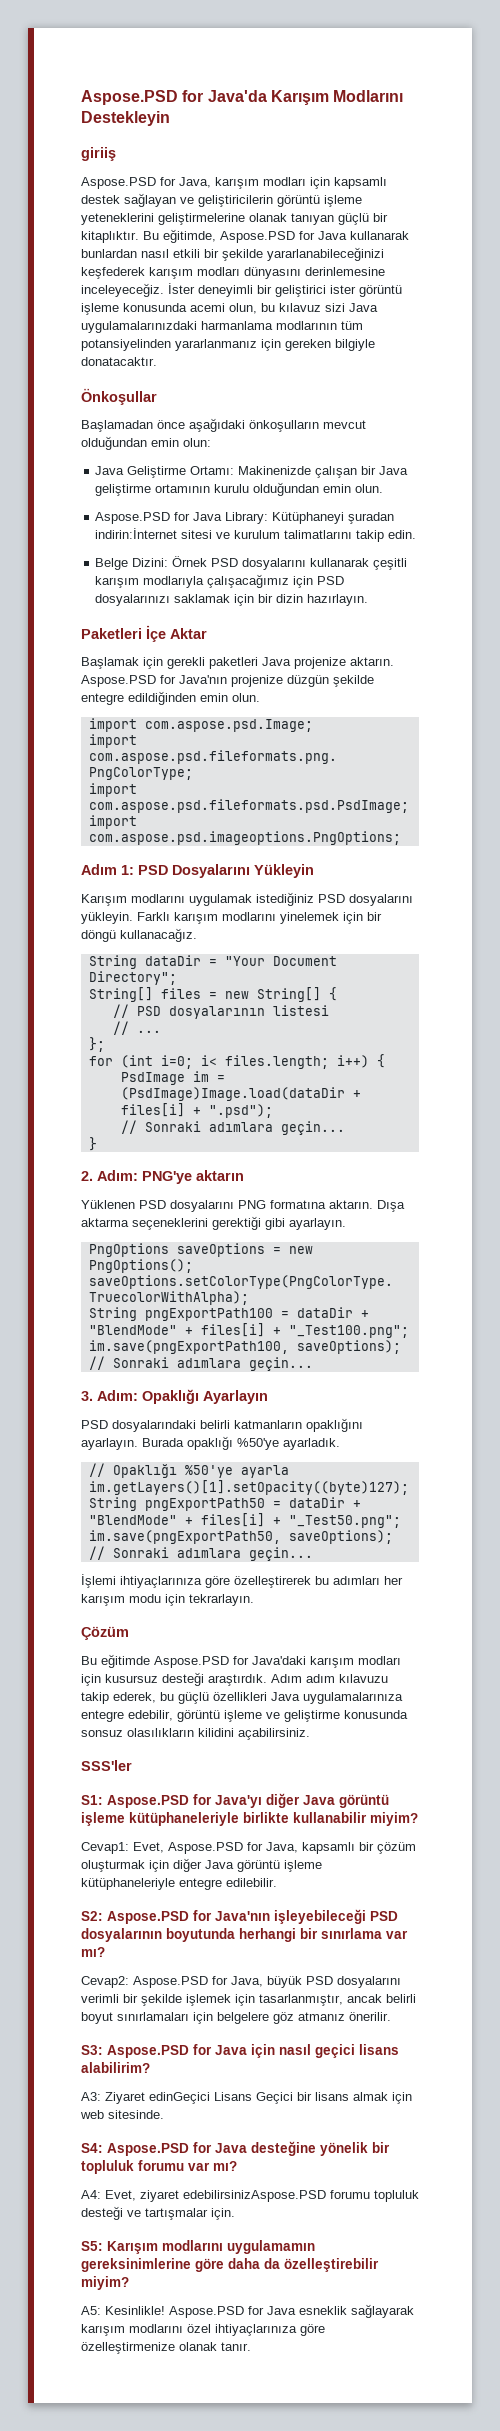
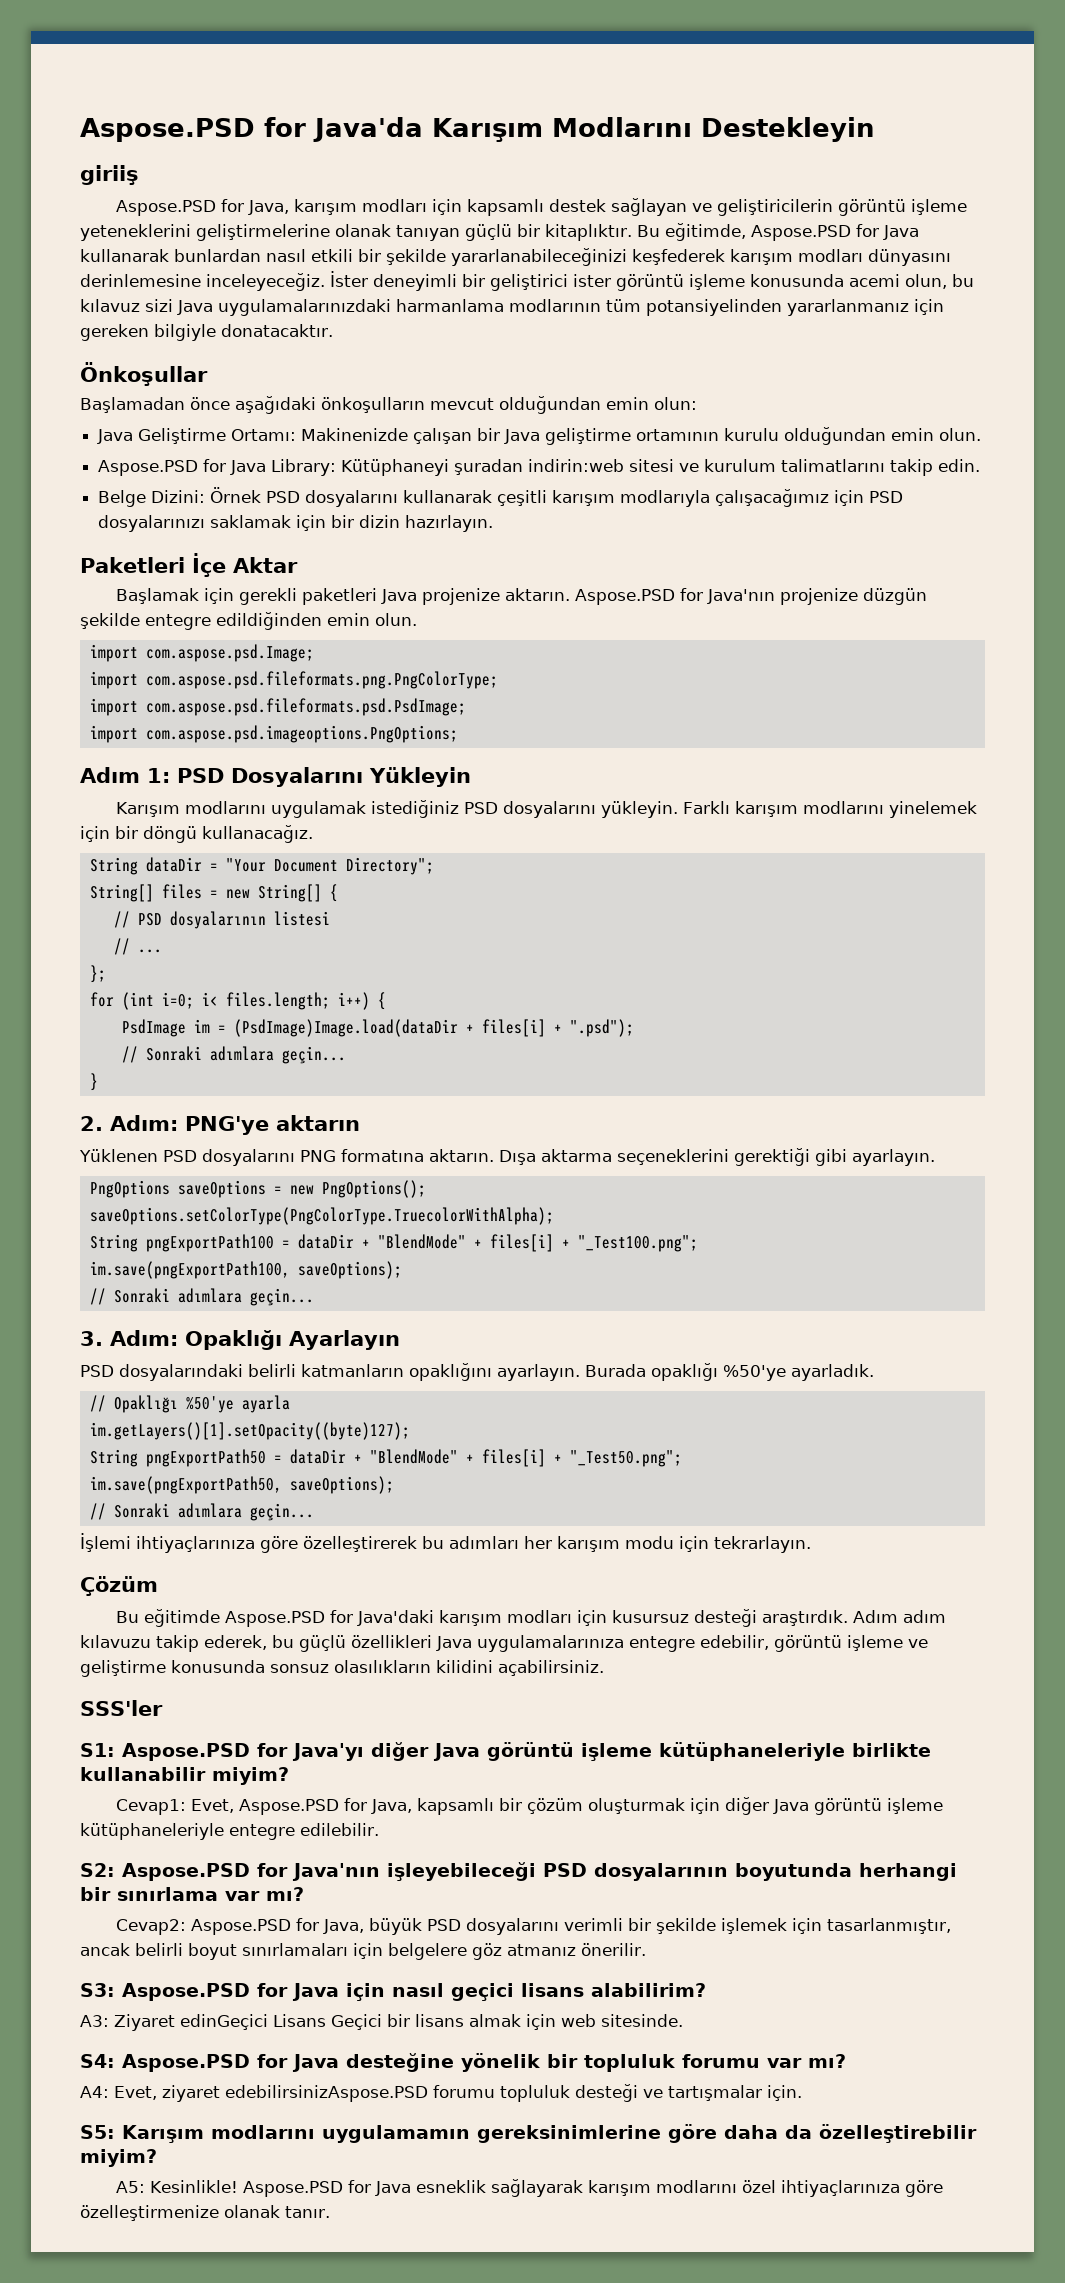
[95,528,178,539] indirin:İnternet -> [528,459,625,472] indirin:web

